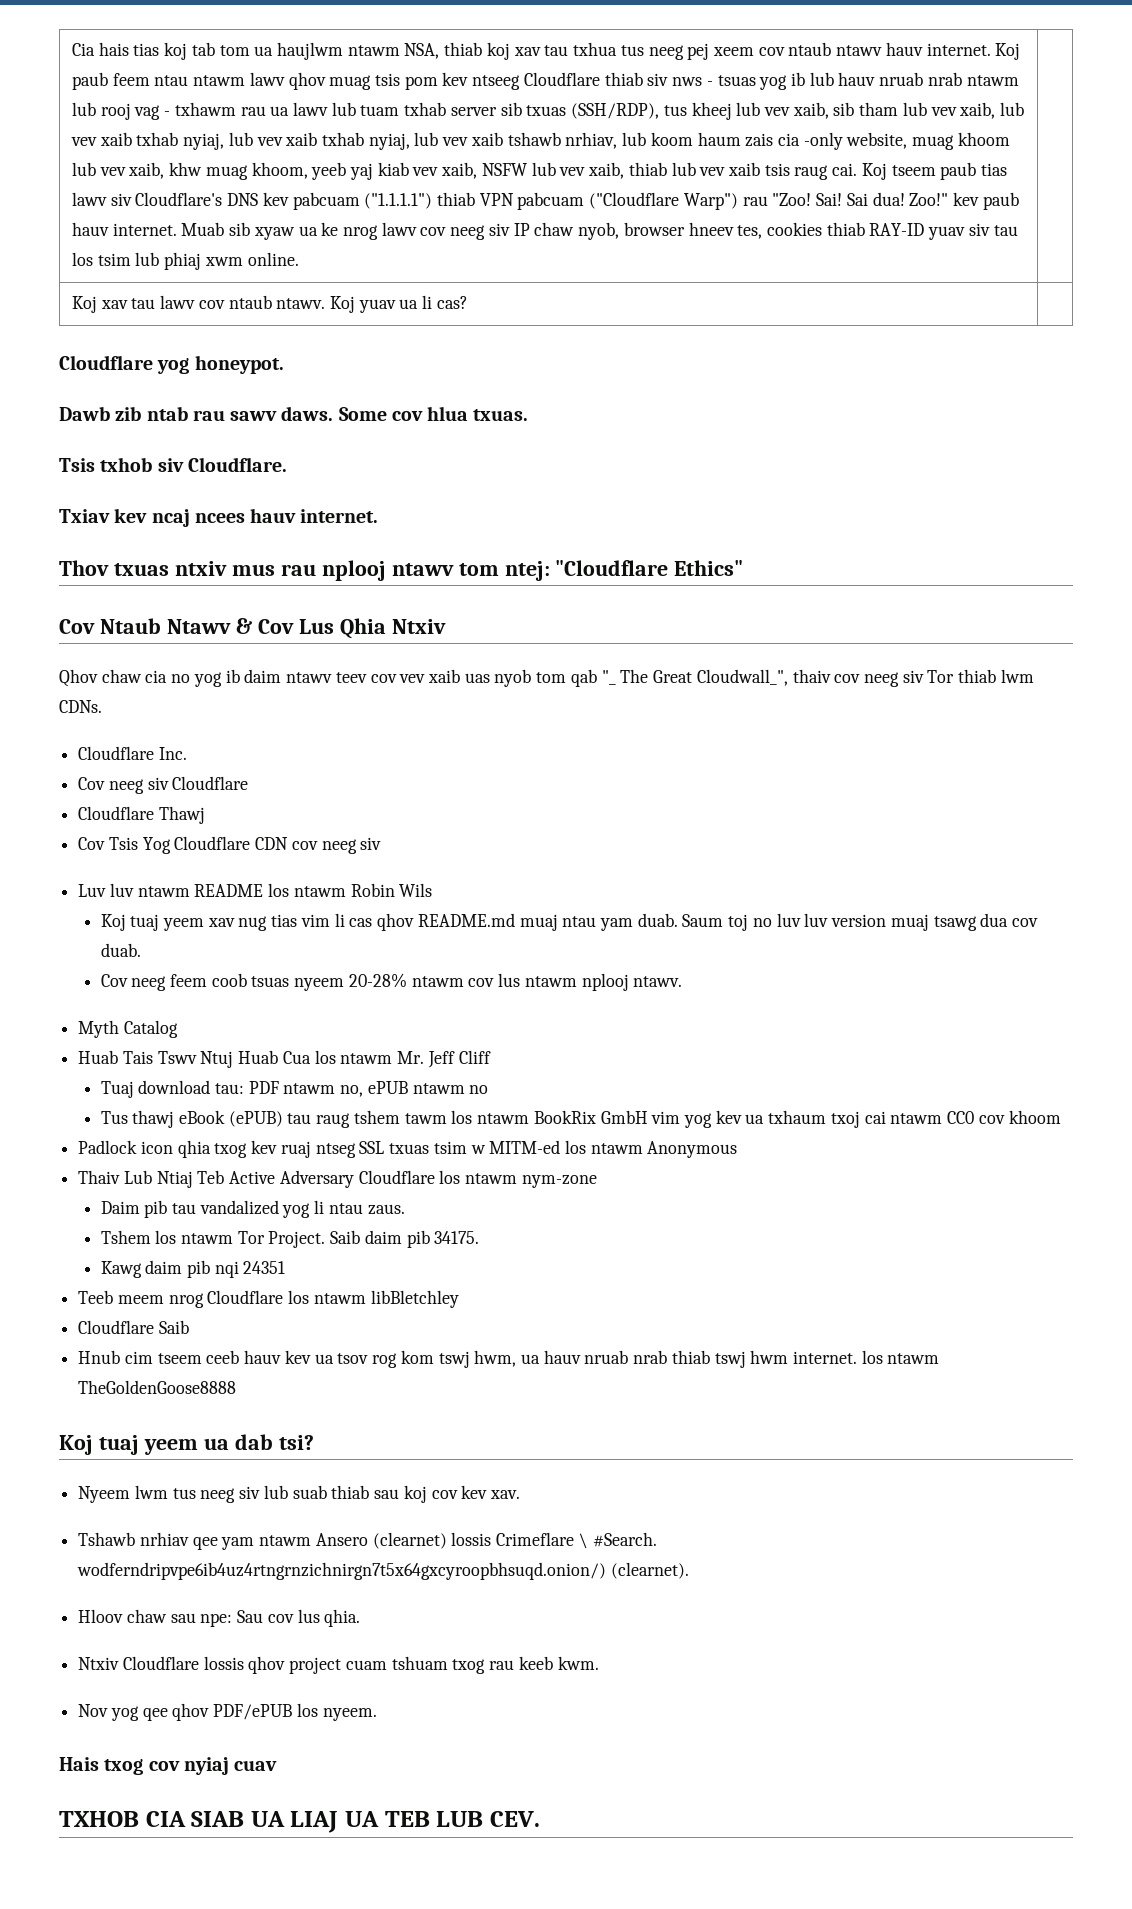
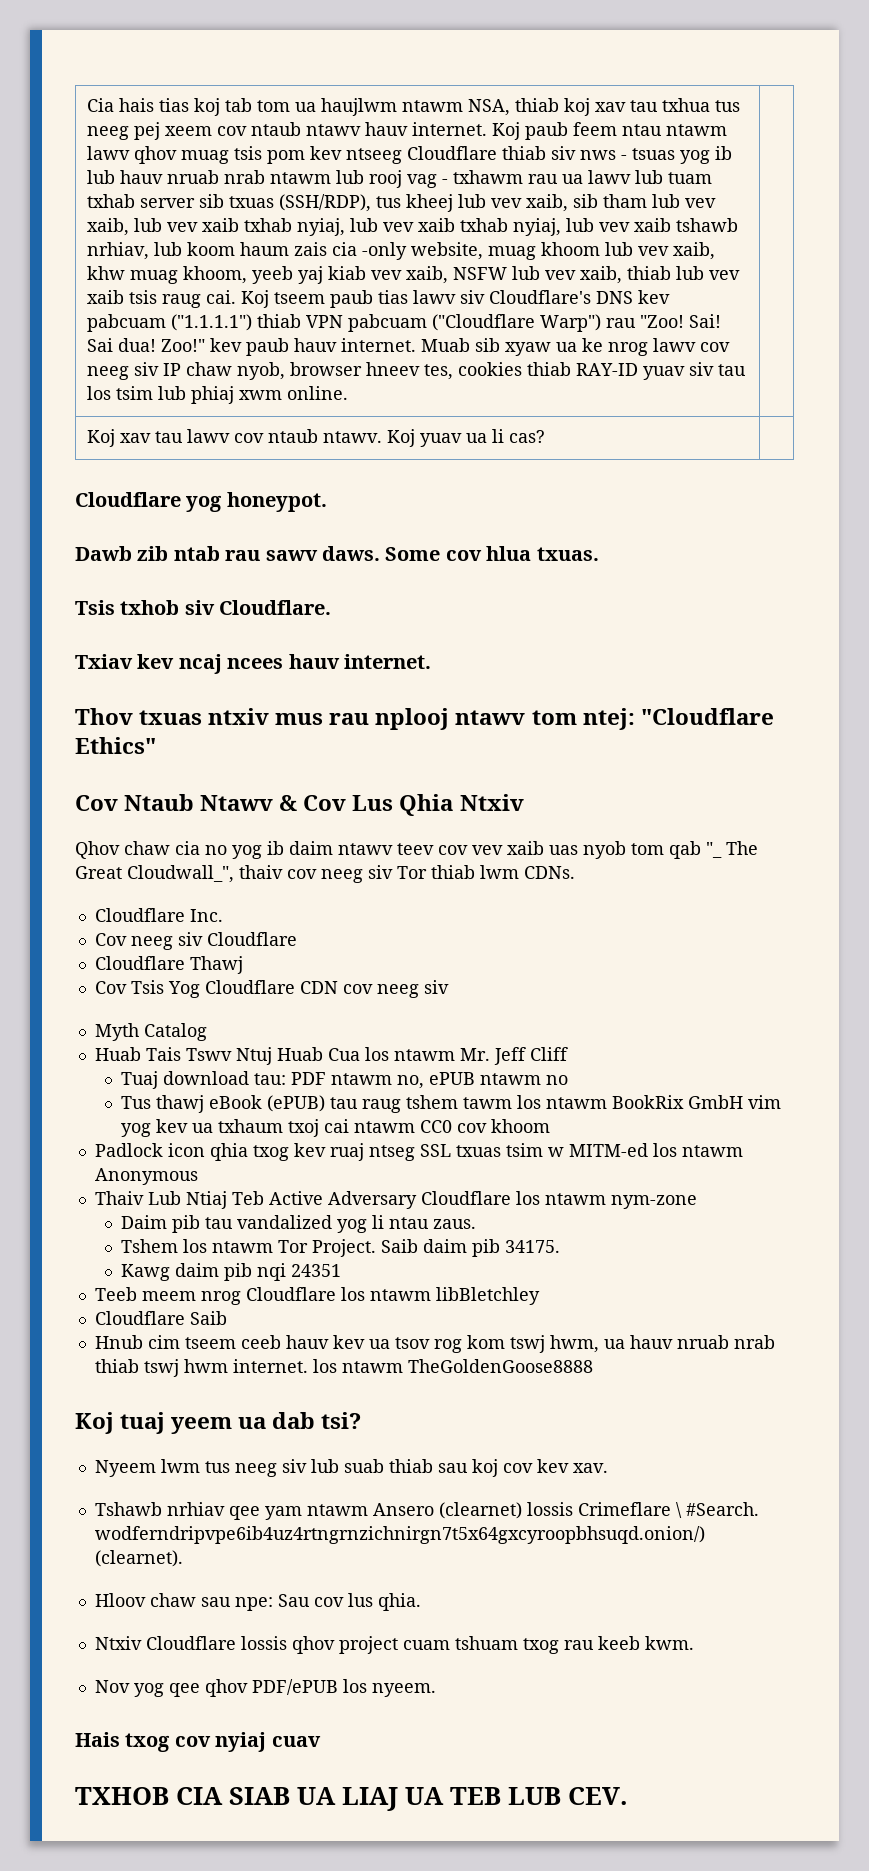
[78,883,433,897] [100,913,1038,931] [100,943,141,957] [100,973,683,991] // Luv luv ntawm README los ntawm Robin Wils // Koj tuaj yeem xav nug tias vim li cas qhov README.md muaj ntau yam duab. Saum toj no luv luv version muaj tsawg dua cov duab. // Cov neeg feem coob tsuas nyeem 20-28% ntawm cov lus ntawm nplooj ntawv. -> (449, 987) none

